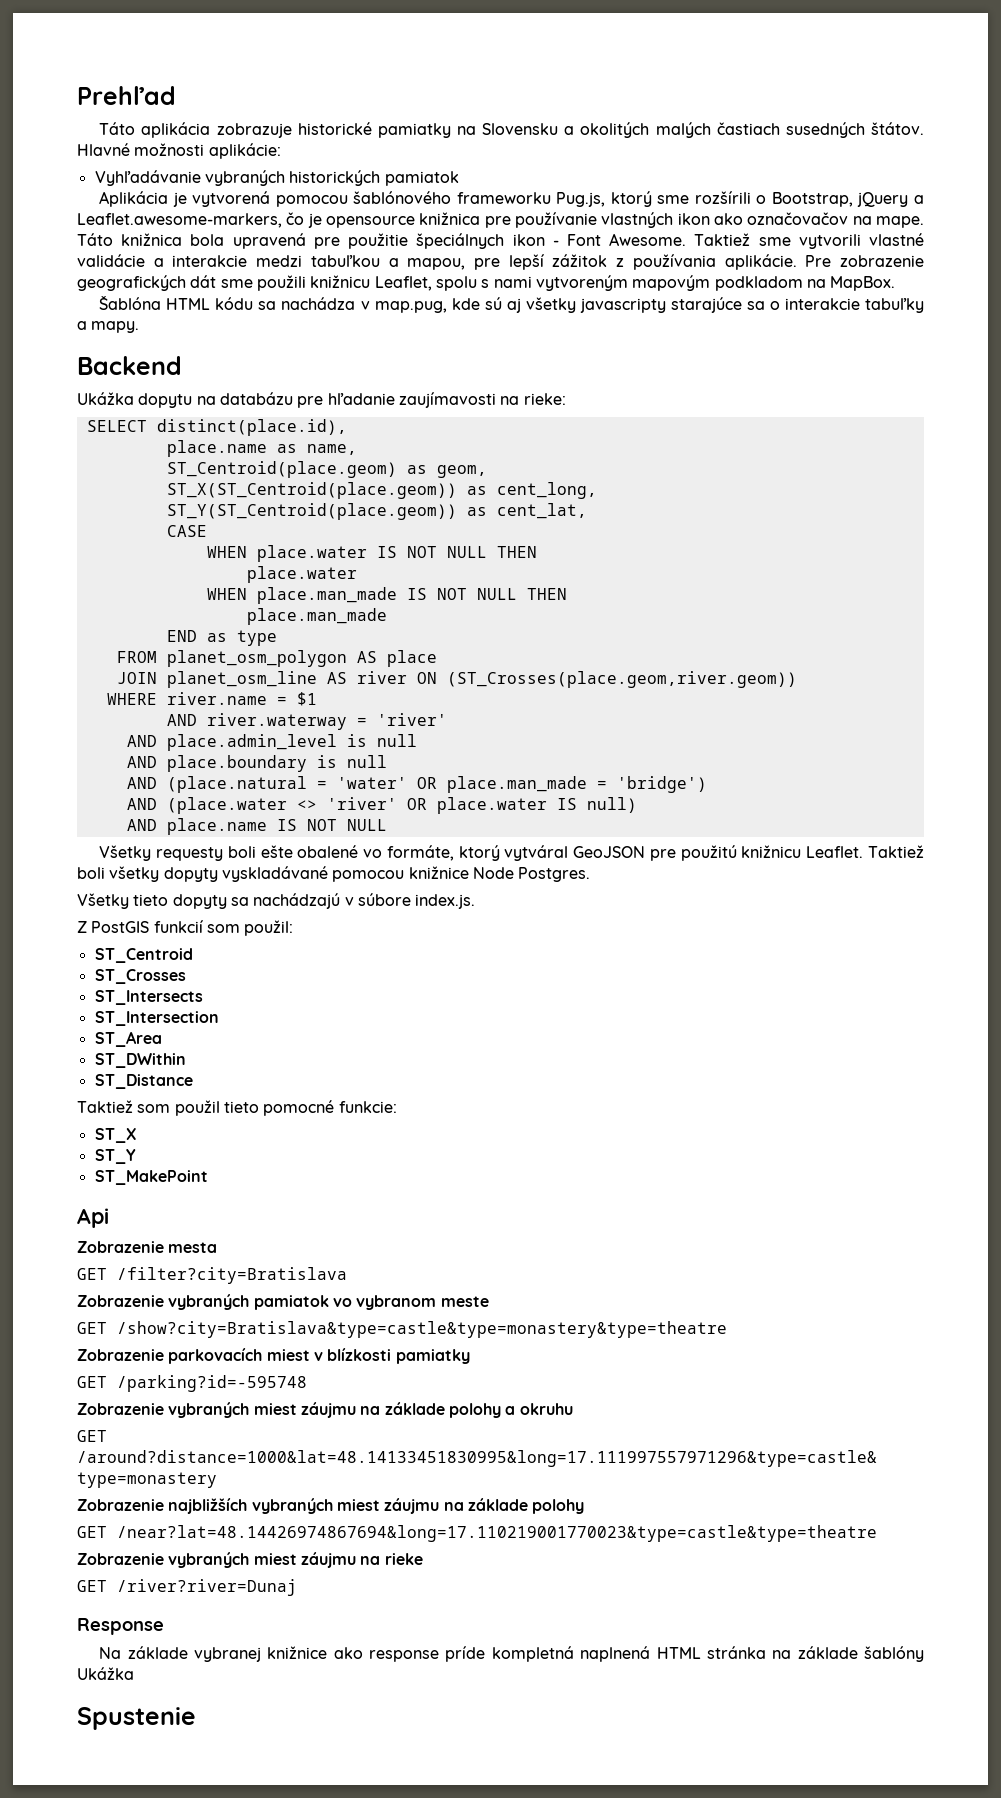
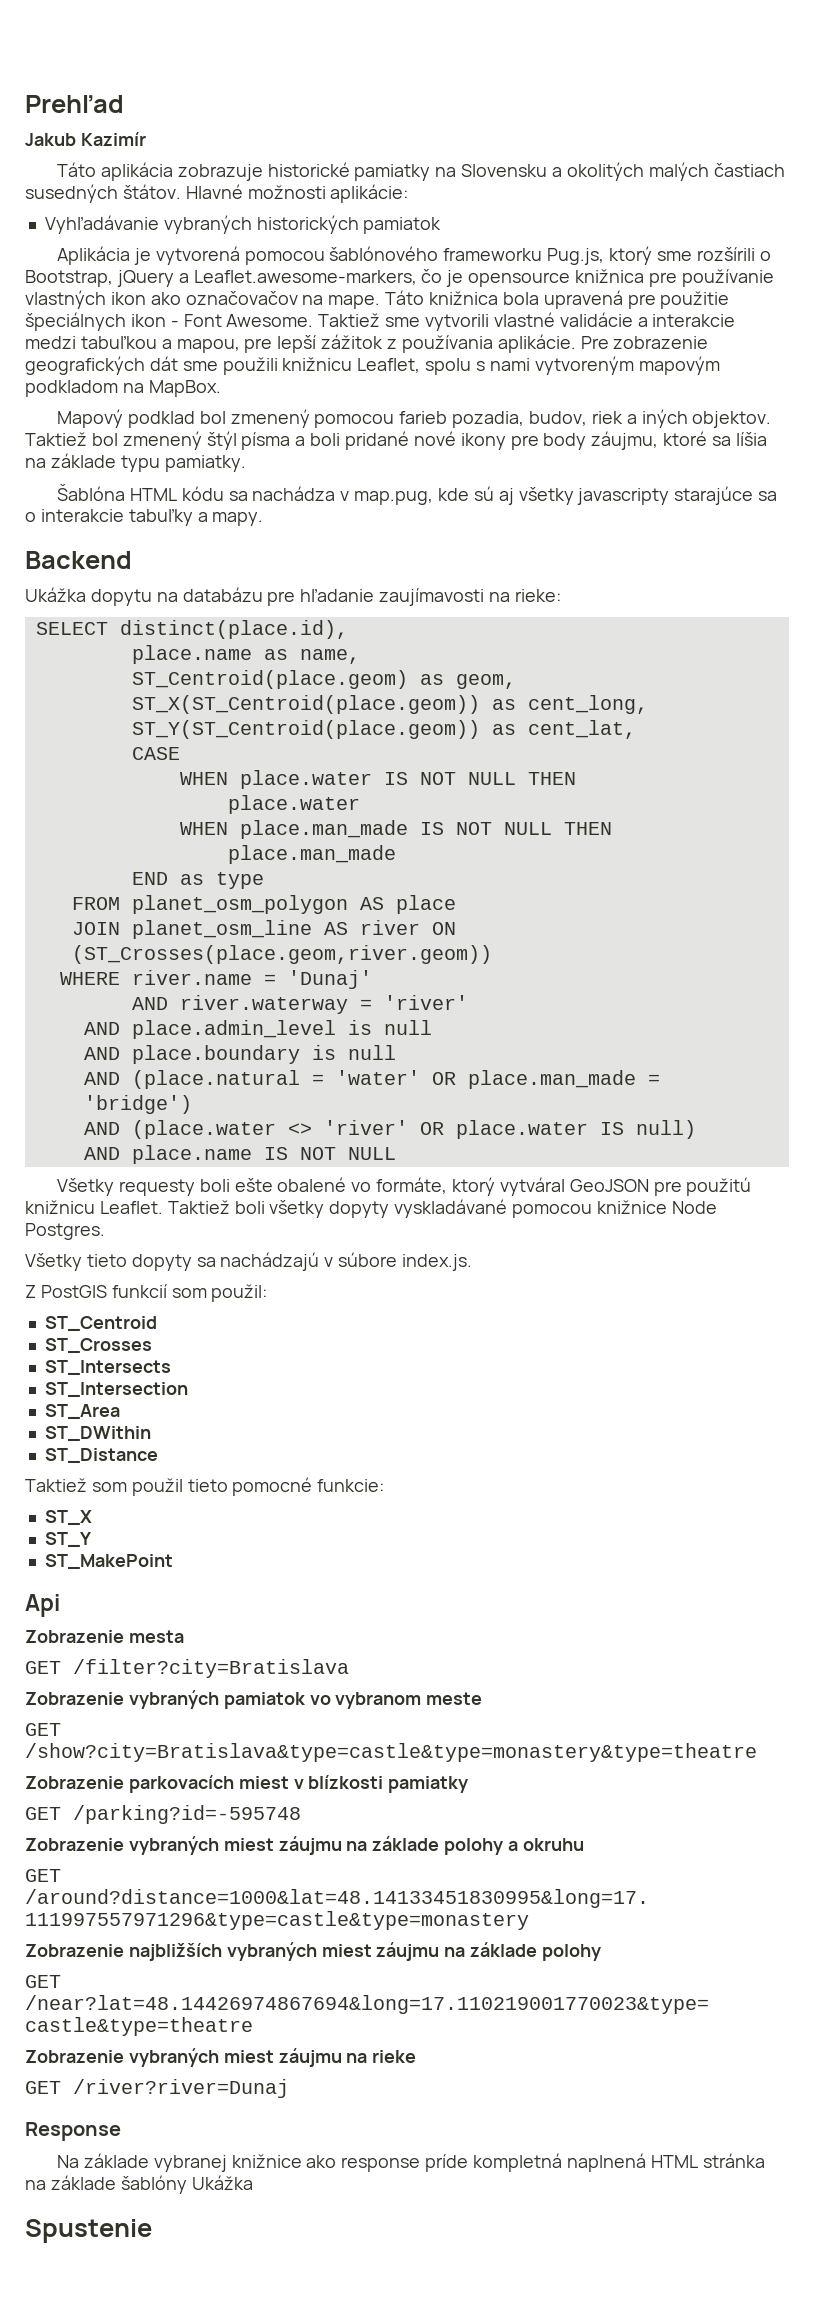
(176, 95) none -> [25,132,146,146] // Jakub Kazimír
(896, 283) none -> [57,409,772,428] [25,431,767,450] [25,453,246,472] // Mapový podklad bol zmenený pomocou farieb pozadia, budov, riek a iných objektov. Taktiež bol zmenený štýl písma a boli pridané nové ikony pre body záujmu, ktoré sa líšia na základe typu pamiatky.
[296,692,317,706] $1 -> [287,970,372,989] 'Dunaj'

